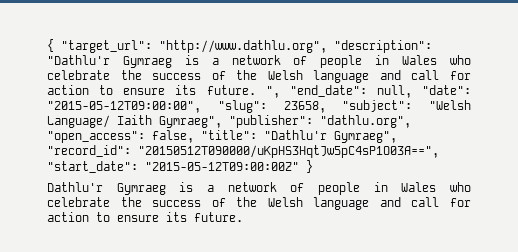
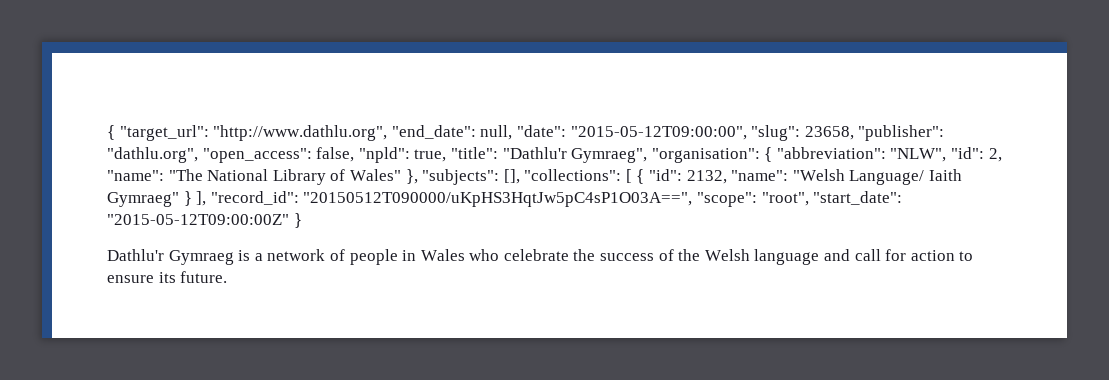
[334,40,432,53] [47,55,472,68] [47,70,471,83] [47,85,280,98] "description": "Dathlu'r Gymraeg is a network of people in Wales who celebrate the success of the Welsh language and call for action to ensure its future. ", -> (388, 133) none
[342,100,471,112] [47,115,222,128] "subject": "Welsh Language/ Iaith Gymraeg", -> (854, 133) none
(194, 136) none -> [358,147,447,163] "npld": true,
[47,145,439,158] "record_id": "20150512T090000/uKpHS3HqtJw5pC4sP1O03A==", -> [651,147,1002,163] [107,169,963,185] [107,191,809,207] "organisation": { "abbreviation": "NLW", "id": 2, "name": "The National Library of Wales" }, "subjects": [], "collections": [ { "id": 2132, "name": "Welsh Language/ Iaith Gymraeg" } ], "record_id": "20150512T090000/uKpHS3HqtJw5pC4sP1O03A==", "scope": "root",

